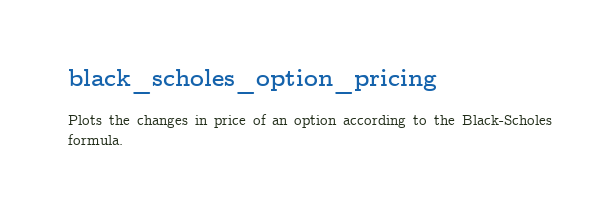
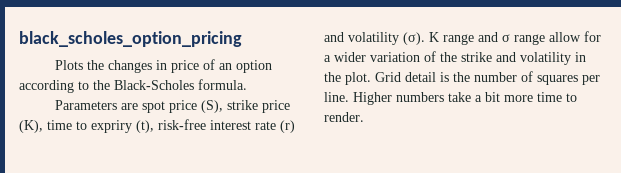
(123, 139) none -> [55,100,291,113] [19,119,295,133] [324,31,601,45] [324,51,586,65] [324,71,600,85] [324,92,577,105] [324,112,364,122] // Parameters are spot price (S), strike price (K), time to expriry (t), risk-free interest rate (r) and volatility (σ). K range and σ range allow for a wider variation of the strike and volatility in the plot. Grid detail is the number of squares per line. Higher numbers take a bit more time to render.

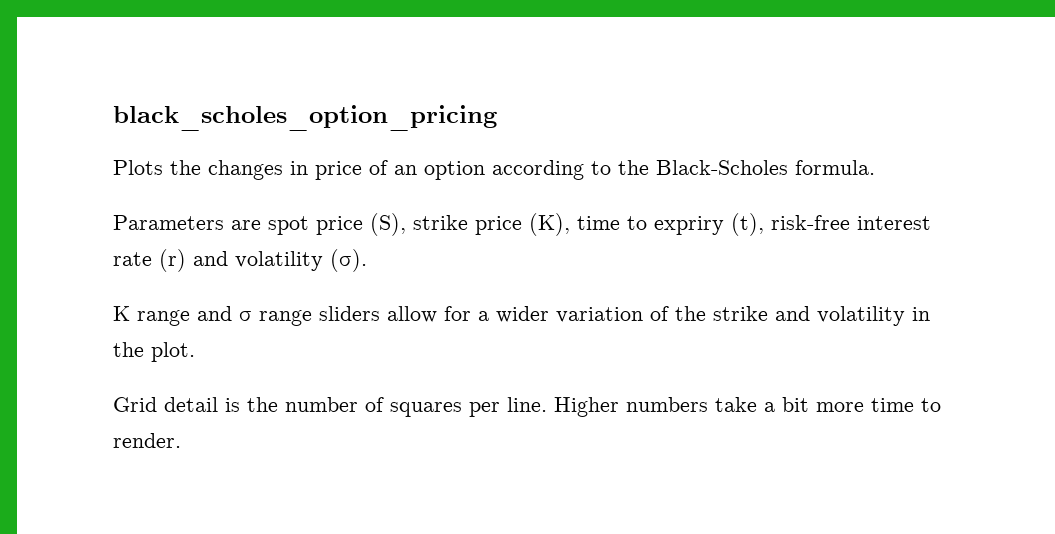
(425, 38) none -> (367, 260) //
(545, 39) none -> [319,306,380,321] sliders
(371, 78) none -> (195, 352) //

